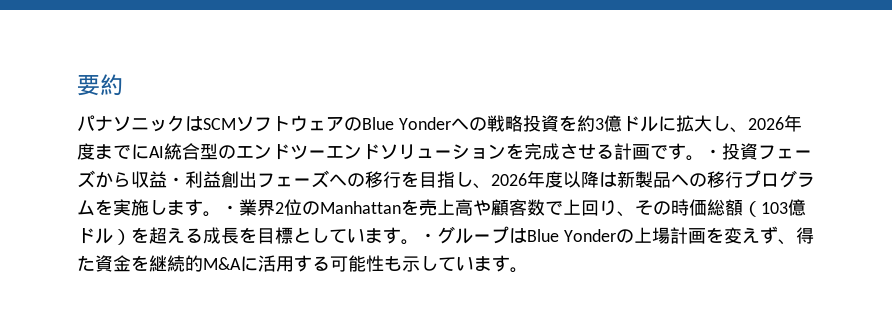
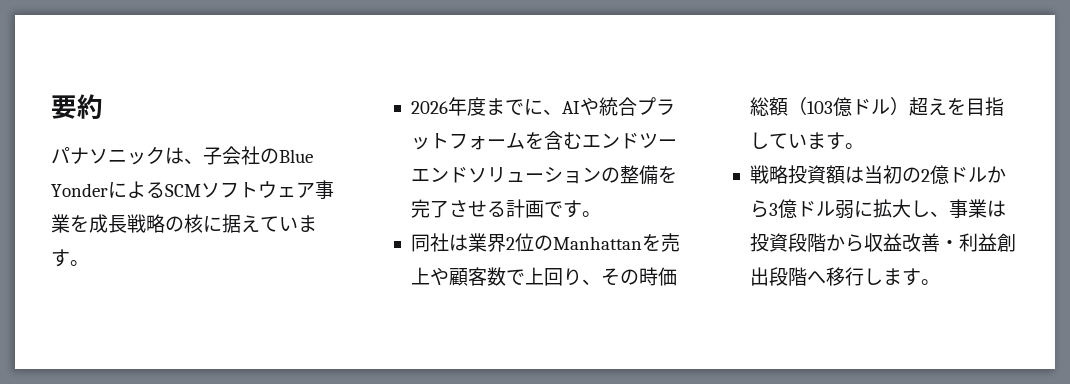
[203,115,802,133] [77,143,236,160] SCMソフトウェアのBlue Yonderへの戦略投資を約3億ドルに拡大し、2026年度までにAI統合型の -> [184,146,313,165] [51,180,334,199] [51,214,317,233] [51,249,89,267] [410,97,675,116] [410,131,582,150] 、子会社のBlue YonderによるSCMソフトウェア事業を成長戦略の核に据えています。 // 2026年度までに、AIや統合プラットフォームを含む
[506,143,560,160] を完成 -> [600,165,677,185] [410,199,449,218] の整備を完了
[704,143,812,160] [77,170,815,189] [77,199,239,217] ・投資フェーズから収益・利益創出フェーズへの移行を目指し、2026年度以降は新製品への移行プログラムを実施します。・ -> [410,233,468,252] // 同社は
[455,199,473,216] 高 -> (430, 276) none
[131,226,814,245] [77,255,474,272] を超える成長を目標としています。・グループはBlue Yonderの上場計画を変えず、得た資金を継続的M&Aに活用する可能性も示してい -> [908,97,1004,116] [749,132,864,150] [749,165,1006,184] [749,199,1006,219] [749,233,1016,252] [749,267,883,286] 超えを目指しています。 // 戦略投資額は当初の2億ドルから3億ドル弱に拡大し、事業は投資段階から収益改善・利益創出段階へ移行し

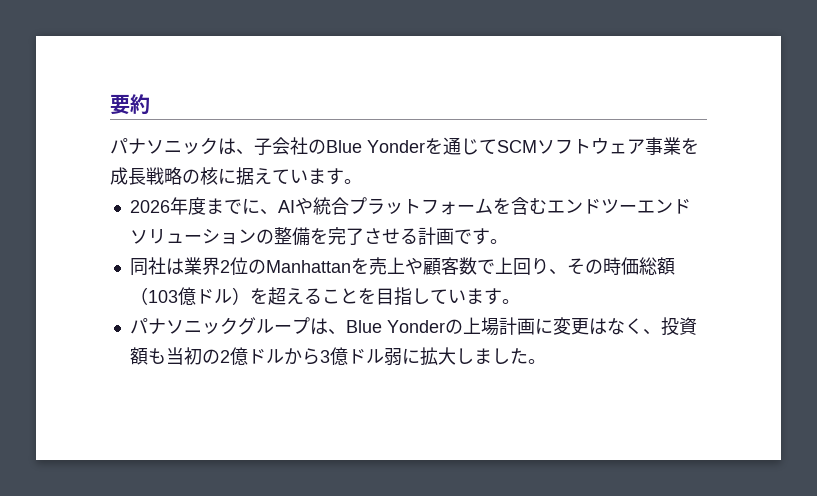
[108,181,165,198] による -> [425,137,497,155] を通じて
[908,97,947,116] 超え -> [249,287,358,305] を超えること
[749,165,864,184] 戦略投資額は -> [129,317,697,336] [129,347,166,365] パナソニックグループは、Blue Yonderの上場計画に変更はなく、投資額も
[929,199,1006,218] [749,233,1016,252] [749,267,921,286] 、事業は投資段階から収益改善・利益創出段階へ移行します -> [473,348,528,364] ました

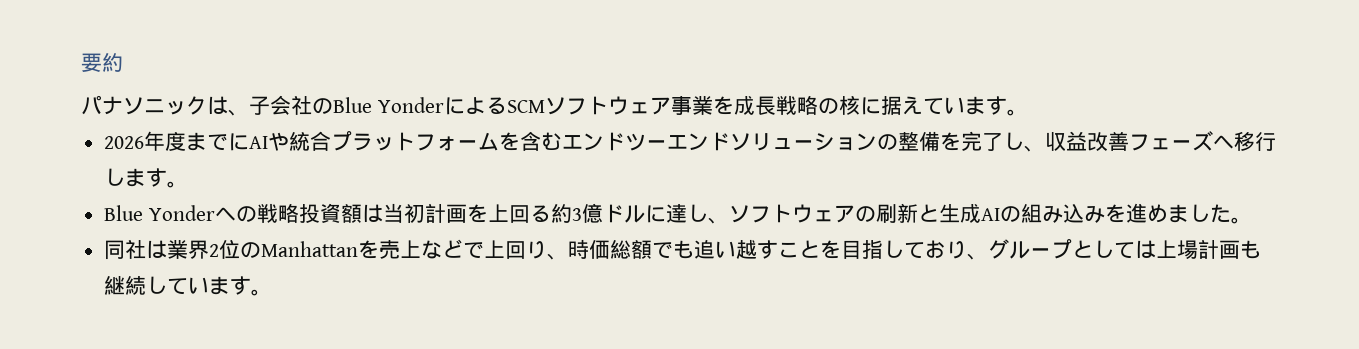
[425,137,497,155] を通じて -> [443,97,507,115] による
[259,209,278,215] 、 -> (250, 142) none
[363,227,490,245] させる計画です -> [1003,131,1277,152] [104,168,189,188] [104,203,1231,224] し、収益改善フェーズへ移行します。 // Blue Yonderへの戦略投資額は当初計画を上回る約3億ドルに達し、ソフトウェアの刷新と生成AIの組み込みを進めました
[404,257,477,275] や顧客数 -> [421,239,464,259] など
[566,258,603,275] その -> (569, 256) none
[129,287,520,306] [129,317,697,336] [129,347,528,366] （103億ドル）を超えることを目指しています。 // パナソニックグループは、Blue Yonderの上場計画に変更はなく、投資額も当初の2億ドルから3億ドル弱に拡大しました -> [652,239,1262,260] [104,276,252,295] でも追い越すことを目指しており、グループとしては上場計画も継続しています

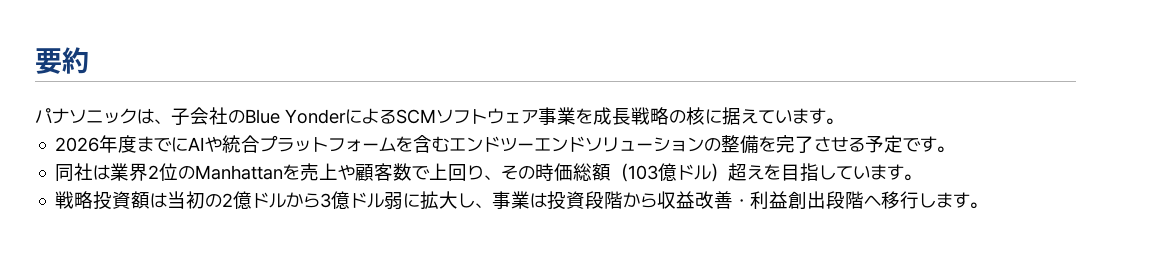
[1003,131,1277,152] [104,168,189,188] [104,203,1231,224] し、収益改善フェーズへ移行します。 // Blue Yonderへの戦略投資額は当初計画を上回る約3億ドルに達し、ソフトウェアの刷新と生成AIの組み込みを進めました -> [814,135,938,153] させる予定です
[421,239,464,259] など -> [338,163,413,181] や顧客数
(569, 256) none -> [501,165,536,180] その
[652,239,1262,260] [104,276,210,295] でも追い越すことを目指しており、グループとしては上場計画も継続してい -> [611,163,922,182] [55,191,937,210] （103億ドル）超えを目指しています。 // 戦略投資額は当初の2億ドルから3億ドル弱に拡大し、事業は投資段階から収益改善・利益創出段階へ移行し

